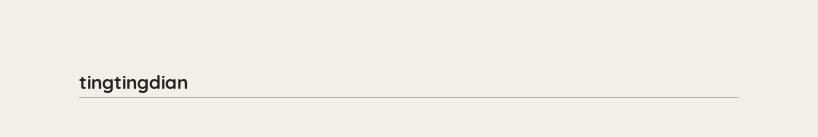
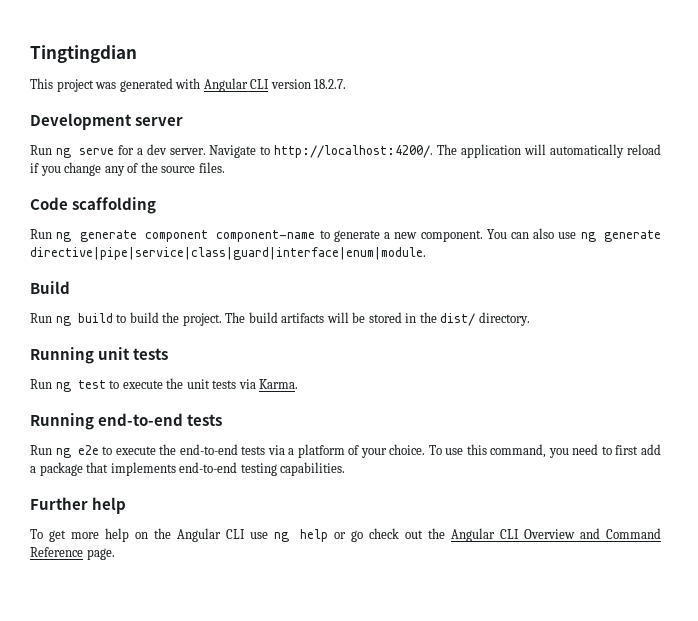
[79,75,188,93] tingtingdian -> [30,45,137,63] [30,78,347,92] [30,113,184,130] [30,144,661,158] [30,162,225,176] [30,197,157,214] [30,228,662,242] [30,247,426,260] [30,281,70,294] [30,312,530,326] [30,347,169,364] [30,378,299,392] [30,413,223,430] [30,444,661,458] [30,462,346,476] [30,497,127,514] [30,528,661,542] [30,547,115,560] Tingtingdian // This project was generated with Angular CLI version 18.2.7. // Development server // Run ng serve for a dev server. Navigate to http://localhost:4200/. The application will automatically reload if you change any of the source files. // Code scaffolding // Run ng generate component component-name to generate a new component. You can also use ng generate directive|pipe|service|class|guard|interface|enum|module. // Build // Run ng build to build the project. The build artifacts will be stored in the dist/ directory. // Running unit tests // Run ng test to execute the unit tests via Karma. // Running end-to-end tests // Run ng e2e to execute the end-to-end tests via a platform of your choice. To use this command, you need to first add a package that implements end-to-end testing capabilities. // Further help // To get more help on the Angular CLI use ng help or go check out the Angular CLI Overview and Command Reference page.

